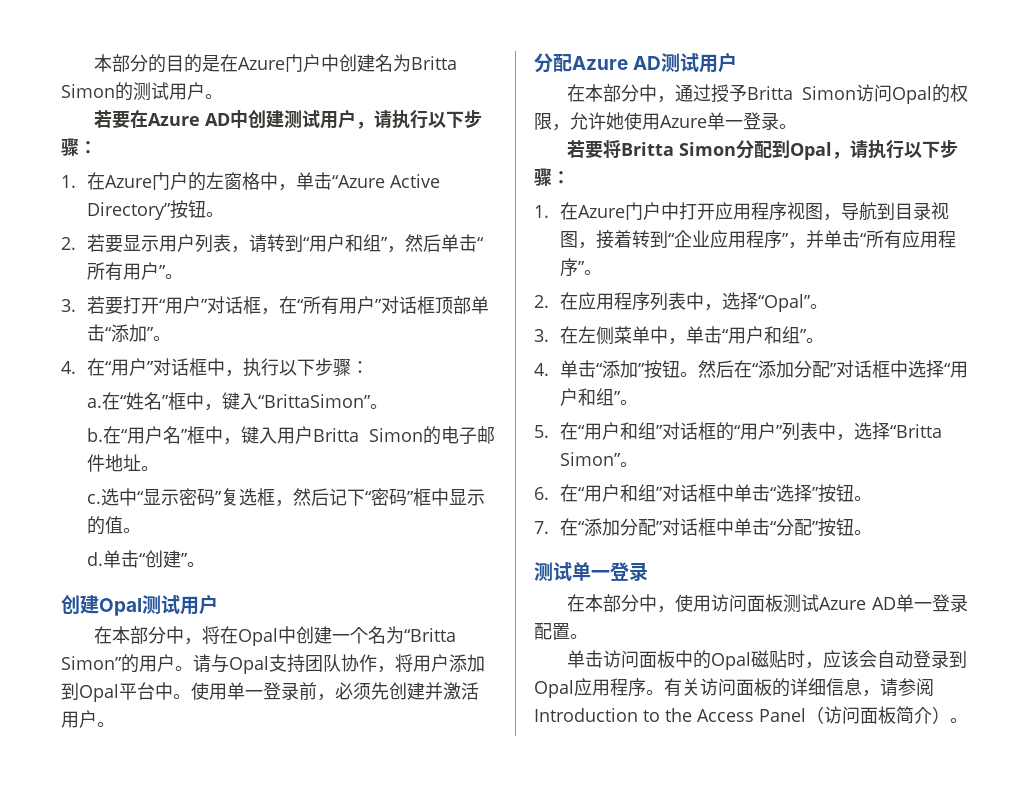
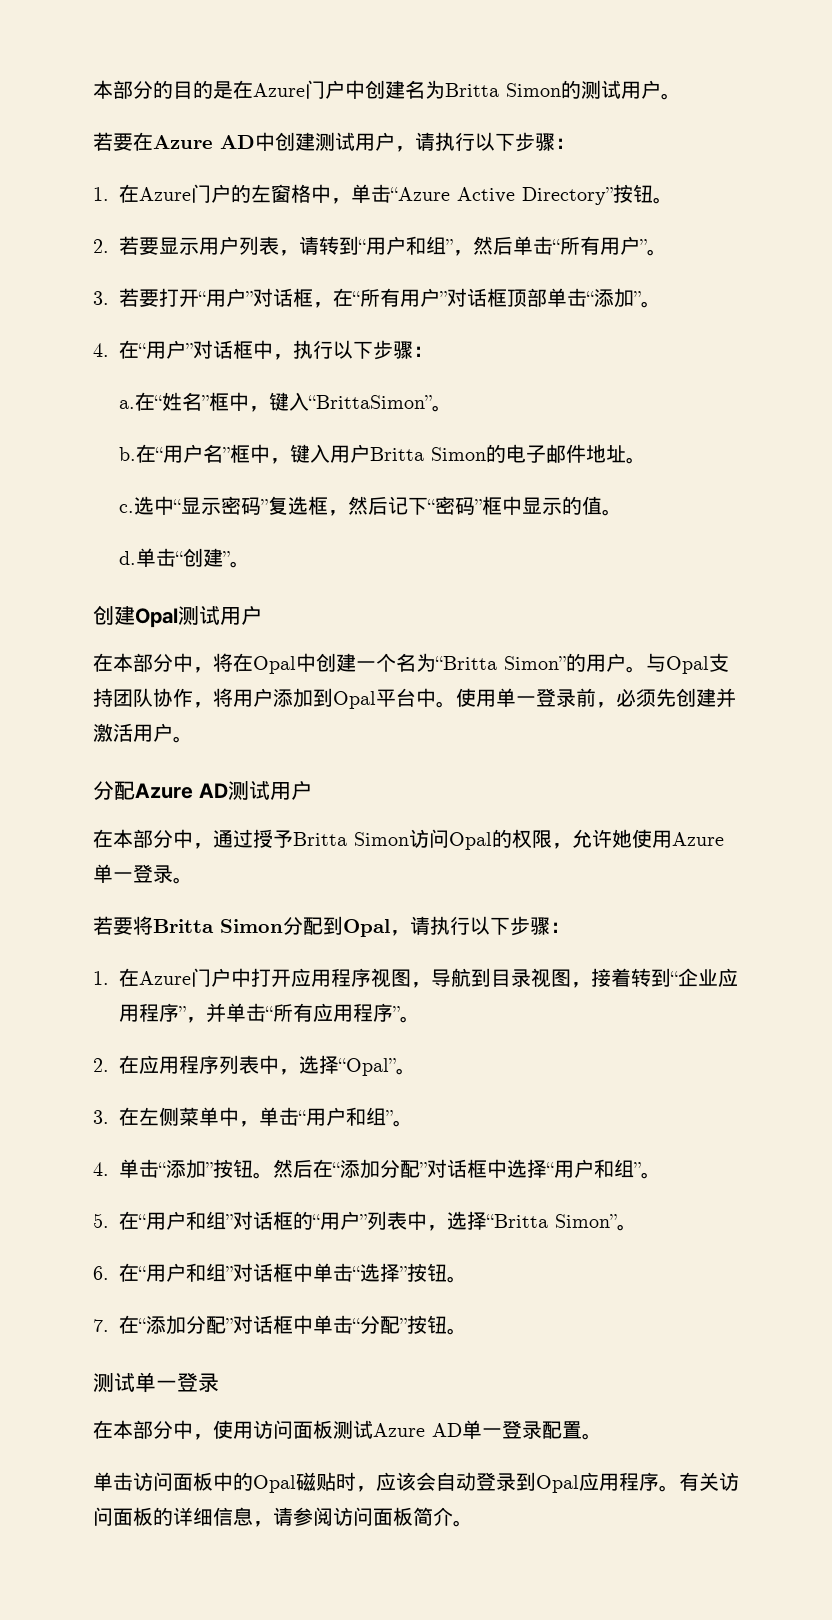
[193,654,211,673] 请 -> (646, 669) none
[534,706,824,724] Introduction to the Access Panel（ -> (333, 1516) none
[932,706,950,724] ） -> (453, 1516) none

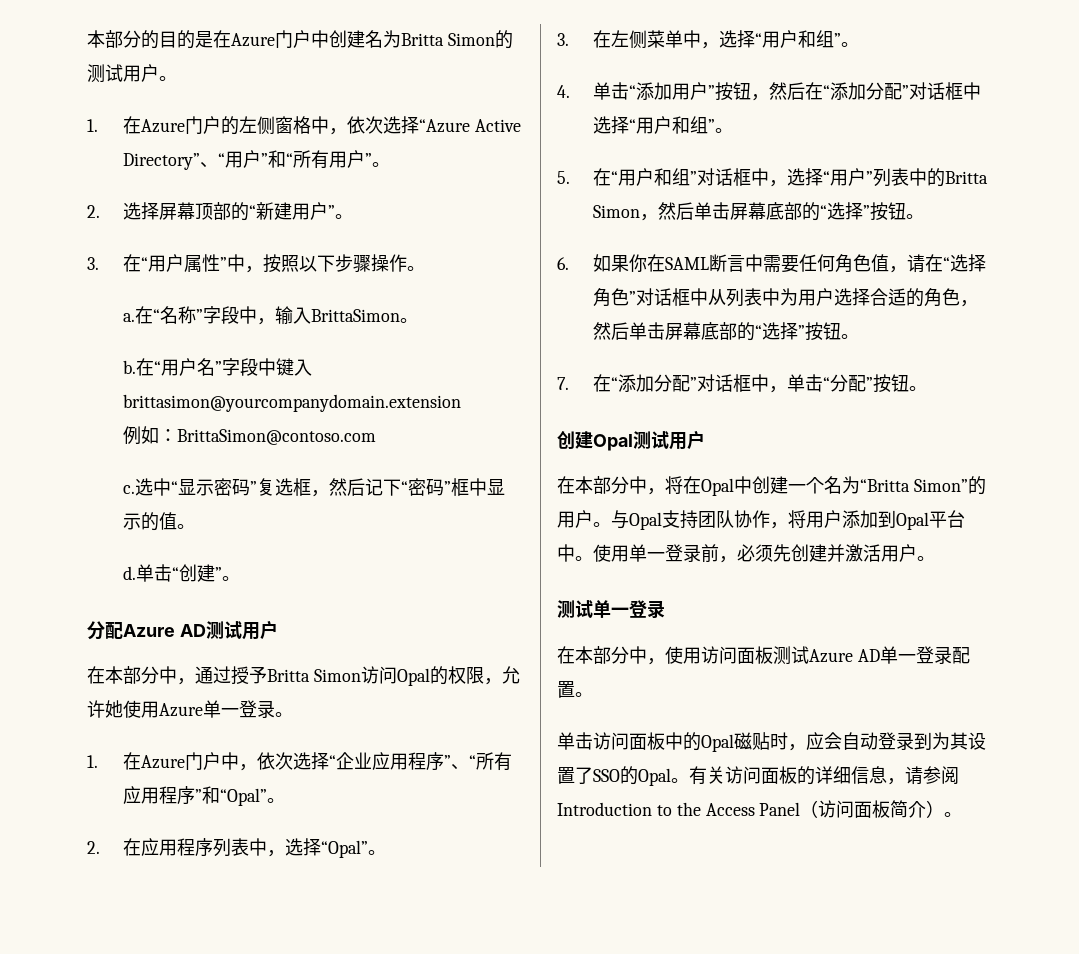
[93,132,575,152] // 若要在Azure AD中创建测试用户，请执行以下步骤： -> (177, 78) none
(272, 193) none -> [256,116,275,135] 侧
[351,184,392,203] 单击 -> [346,116,419,134] 依次选择
[613,184,674,204] [93,236,554,256] 按钮。 // 2.若要显示用户列表，请转到“用户和组”，然后单击 -> [199,150,286,168] 、“用户”和
[93,288,662,308] [93,340,434,360] 3.若要打开“用户”对话框，在“所有用户”对话框顶部单击“添加”。 // 4.在“用户”对话框中，执行以下步骤： -> [87,202,353,221] [87,254,425,273] 2.选择屏幕顶部的“新建用户”。 // 3.在“用户属性”中，按照以下步骤操作。
[162,392,433,412] 姓名”框中，键入“BrittaSimon” -> [159,306,400,325] 名称”字段中，输入BrittaSimon
[230,444,647,464] 框中，键入用户Britta Simon的电子邮件地址。 -> [221,358,312,376] [122,394,461,412] [122,426,376,445] 字段中键入brittasimon@yourcompanydomain.extension // 例如：BrittaSimon@contoso.com
(251, 564) none -> [87,620,278,640] [87,666,520,686] [87,700,293,718] [87,752,512,771] [122,786,285,806] [87,838,386,858] [557,30,859,49] [557,82,981,101] [592,116,733,134] [557,168,988,187] [592,202,924,221] [557,254,986,273] [592,288,978,307] [592,322,859,341] [557,374,927,393] // 分配Azure AD测试用户 // 在本部分中，通过授予Britta Simon访问Opal的权限，允许她使用Azure单一登录。 // 1.在Azure门户中，依次选择“企业应用程序”、“所有应用程序”和“Opal”。 // 2.在应用程序列表中，选择“Opal”。 // 3.在左侧菜单中，选择“用户和组”。 // 4.单击“添加用户”按钮，然后在“添加分配”对话框中选择“用户和组”。 // 5.在“用户和组”对话框中，选择“用户”列表中的Britta Simon，然后单击屏幕底部的“选择”按钮。 // 6.如果你在SAML断言中需要任何角色值，请在“选择角色”对话框中从列表中为用户选择合适的角色，然后单击屏幕底部的“选择”按钮。 // 7.在“添加分配”对话框中，单击“分配”按钮。
[93,781,312,800] [93,829,724,850] [93,864,193,884] [93,916,570,937] [93,968,739,988] [119,1003,421,1023] [93,1055,417,1076] [93,1107,414,1127] [93,1159,662,1179] [93,1211,638,1231] [93,1263,468,1283] [93,1315,468,1335] // 分配Azure AD测试用户 // 在本部分中，通过授予Britta Simon访问Opal的权限，允许她使用Azure单一登录。 // 若要将Britta Simon分配到Opal，请执行以下步骤： // 1.在Azure门户中打开应用程序视图，导航到目录视图，接着转到“企业应用程序”，并单击“所有应用程序”。 // 2.在应用程序列表中，选择“Opal”。 // 3.在左侧菜单中，单击“用户和组”。 // 4.单击“添加”按钮。然后在“添加分配”对话框中选择“用户和组”。 // 5.在“用户和组”对话框的“用户”列表中，选择“Britta Simon”。 // 6.在“用户和组”对话框中单击“选择”按钮。 // 7.在“添加分配”对话框中单击“分配”按钮。 -> (935, 558) none
[396,1472,416,1491] 该 -> (824, 741) none
[536,1472,659,1493] Opal应用程序 -> [932,732,986,750] [557,766,671,786] 为其设置了SSO的Opal
(333, 1516) none -> [557,800,819,818] Introduction to the Access Panel（
(453, 1516) none -> [926,800,945,818] ）

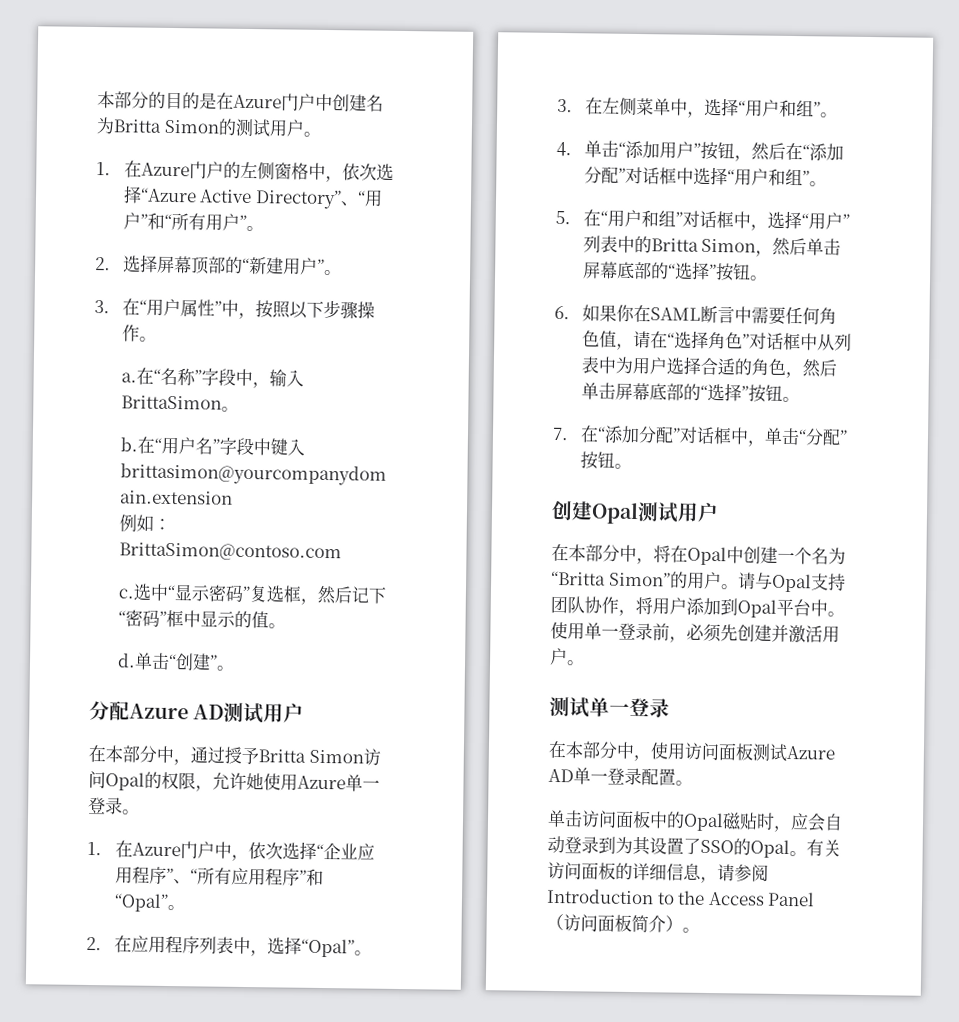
(611, 524) none -> [737,572,756,590] 请

